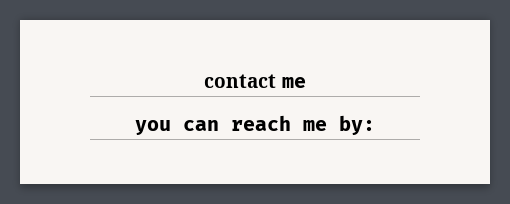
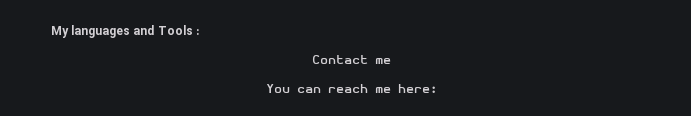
[204,74,277,88] contact -> [51,25,199,38] [312,55,368,64] My languages and Tools : // Contact
[135,120,171,135] you -> [266,84,290,93] You
[339,115,375,135] by: -> [398,84,437,93] here:

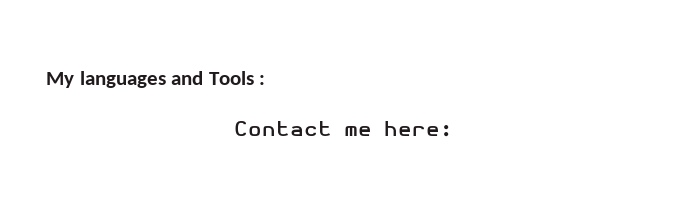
[266,84,391,93] // You can reach me -> (372, 131) none

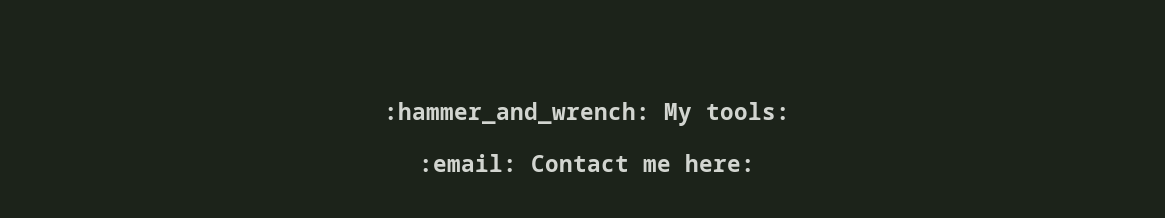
[46,71,266,88] My languages and Tools : // -> [383,102,790,126] [418,154,517,172] :hammer_and_wrench: My tools: // :email:

